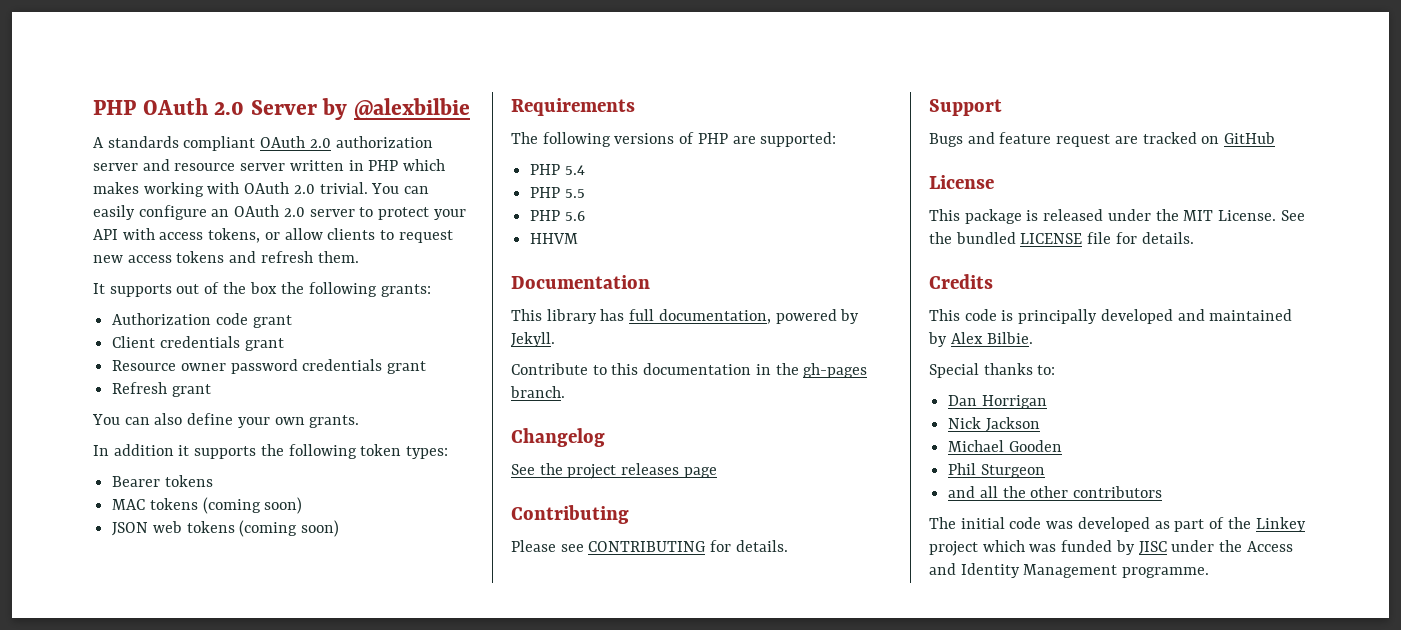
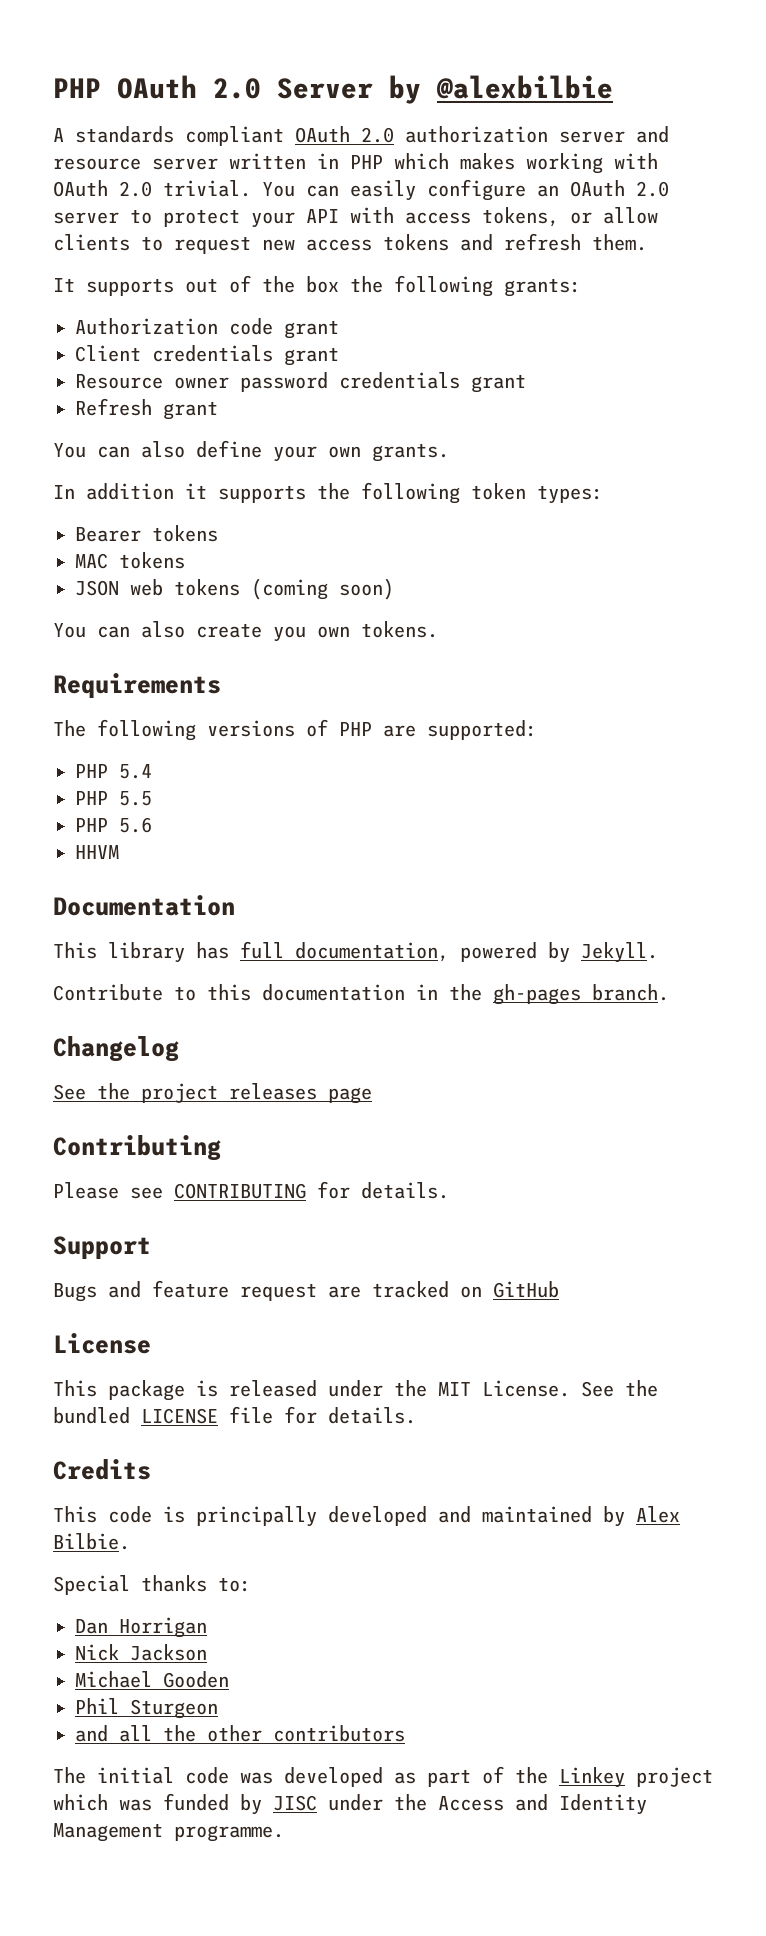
[202,497,303,514] (coming soon) -> (185, 560) none
(340, 528) none -> [53,621,438,642] // You can also create you own tokens.

